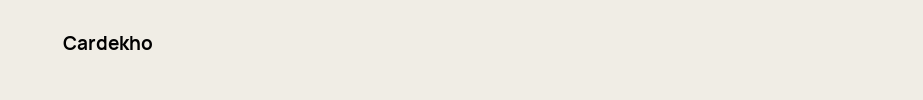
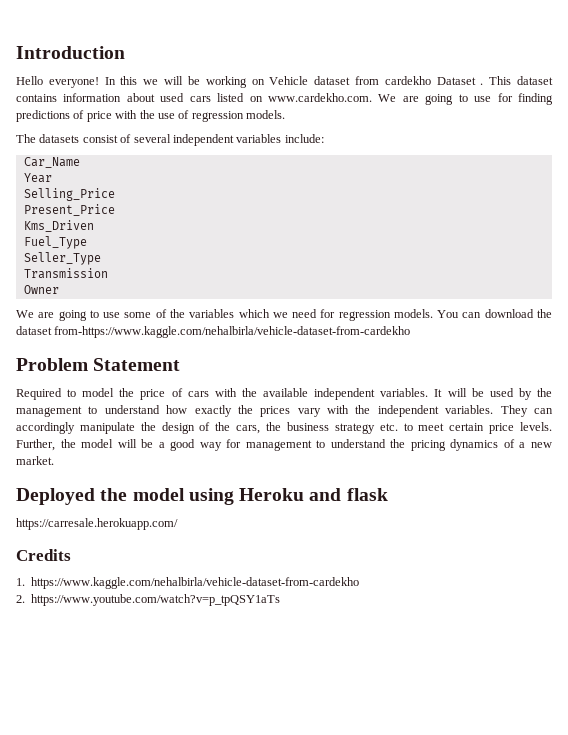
[63,36,153,50] Cardekho -> [16,46,125,59] [16,76,553,88] [16,93,553,105] [16,110,285,122] [16,134,324,146] [23,157,80,168] [23,173,52,183] [23,188,115,201] [23,204,115,216] [23,220,94,232] [23,236,87,249] [23,252,101,265] [23,268,108,279] [23,285,59,294] [16,309,552,321] [16,326,411,338] [16,358,181,371] [16,388,553,400] [16,405,553,417] [16,422,553,434] [16,439,552,451] [16,456,54,465] [16,488,388,505] [16,518,178,530] [16,549,71,561] [16,577,360,589] [16,594,281,606] Introduction // Hello everyone! In this we will be working on Vehicle dataset from cardekho Dataset . This dataset contains information about used cars listed on www.cardekho.com. We are going to use for finding predictions of price with the use of regression models. // The datasets consist of several independent variables include: // Car_Name // Year // Selling_Price // Present_Price // Kms_Driven // Fuel_Type // Seller_Type // Transmission // Owner // We are going to use some of the variables which we need for regression models. You can download the dataset from-https://www.kaggle.com/nehalbirla/vehicle-dataset-from-cardekho // Problem Statement // Required to model the price of cars with the available independent variables. It will be used by the management to understand how exactly the prices vary with the independent variables. They can accordingly manipulate the design of the cars, the business strategy etc. to meet certain price levels. Further, the model will be a good way for management to understand the pricing dynamics of a new market. // Deployed the model using Heroku and flask // https://carresale.herokuapp.com/ // Credits // 1. https://www.kaggle.com/nehalbirla/vehicle-dataset-from-cardekho // 2. https://www.youtube.com/watch?v=p_tpQSY1aTs

